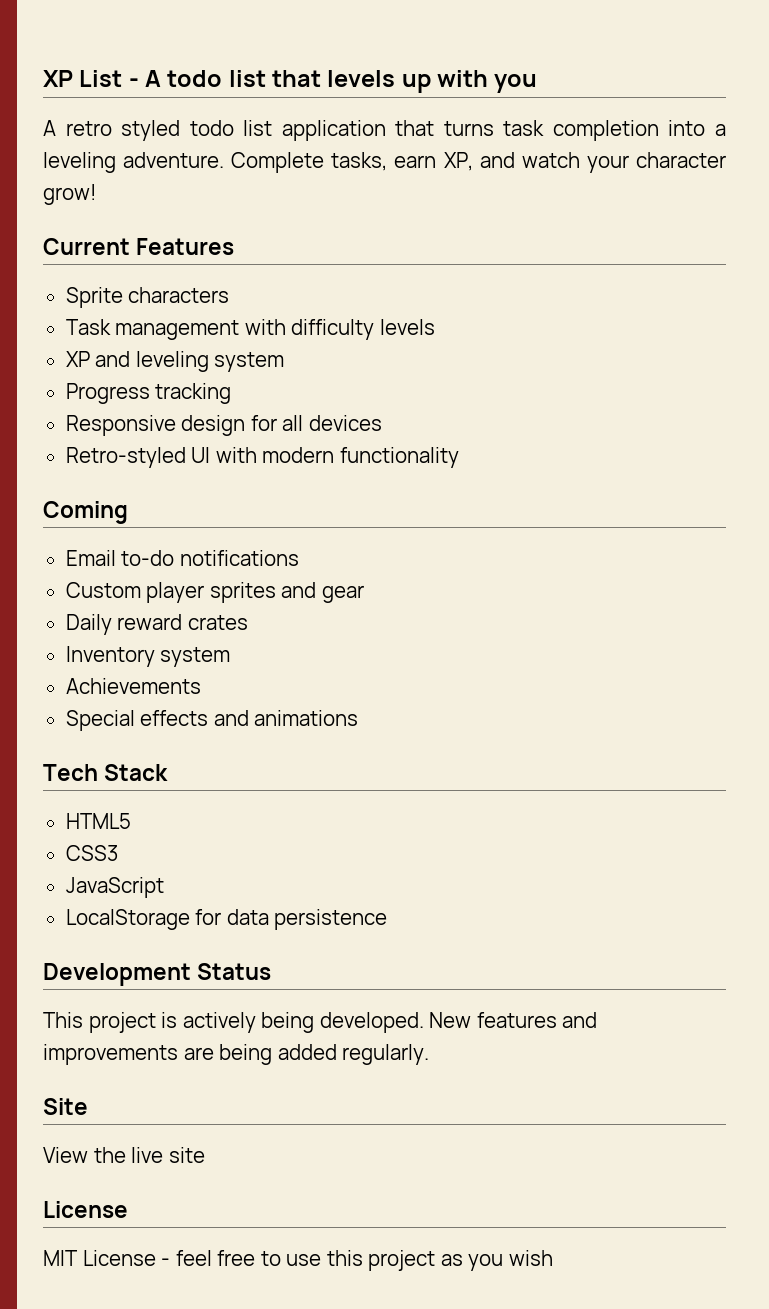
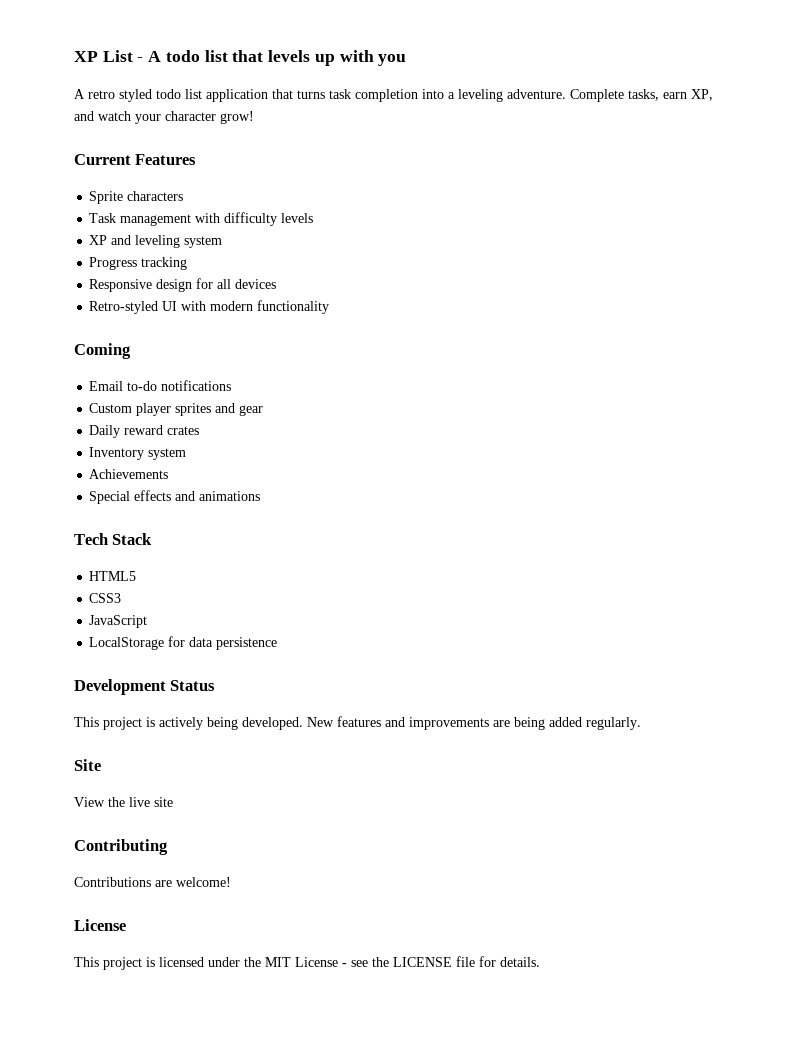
[43,1201,128,1218] [43,1250,553,1271] License // MIT License - feel free to use this project as you wish -> [74,839,168,855] [74,877,231,887] [74,919,126,931] [74,956,540,970] Contributing // Contributions are welcome! // License // This project is licensed under the MIT License - see the LICENSE file for details.

